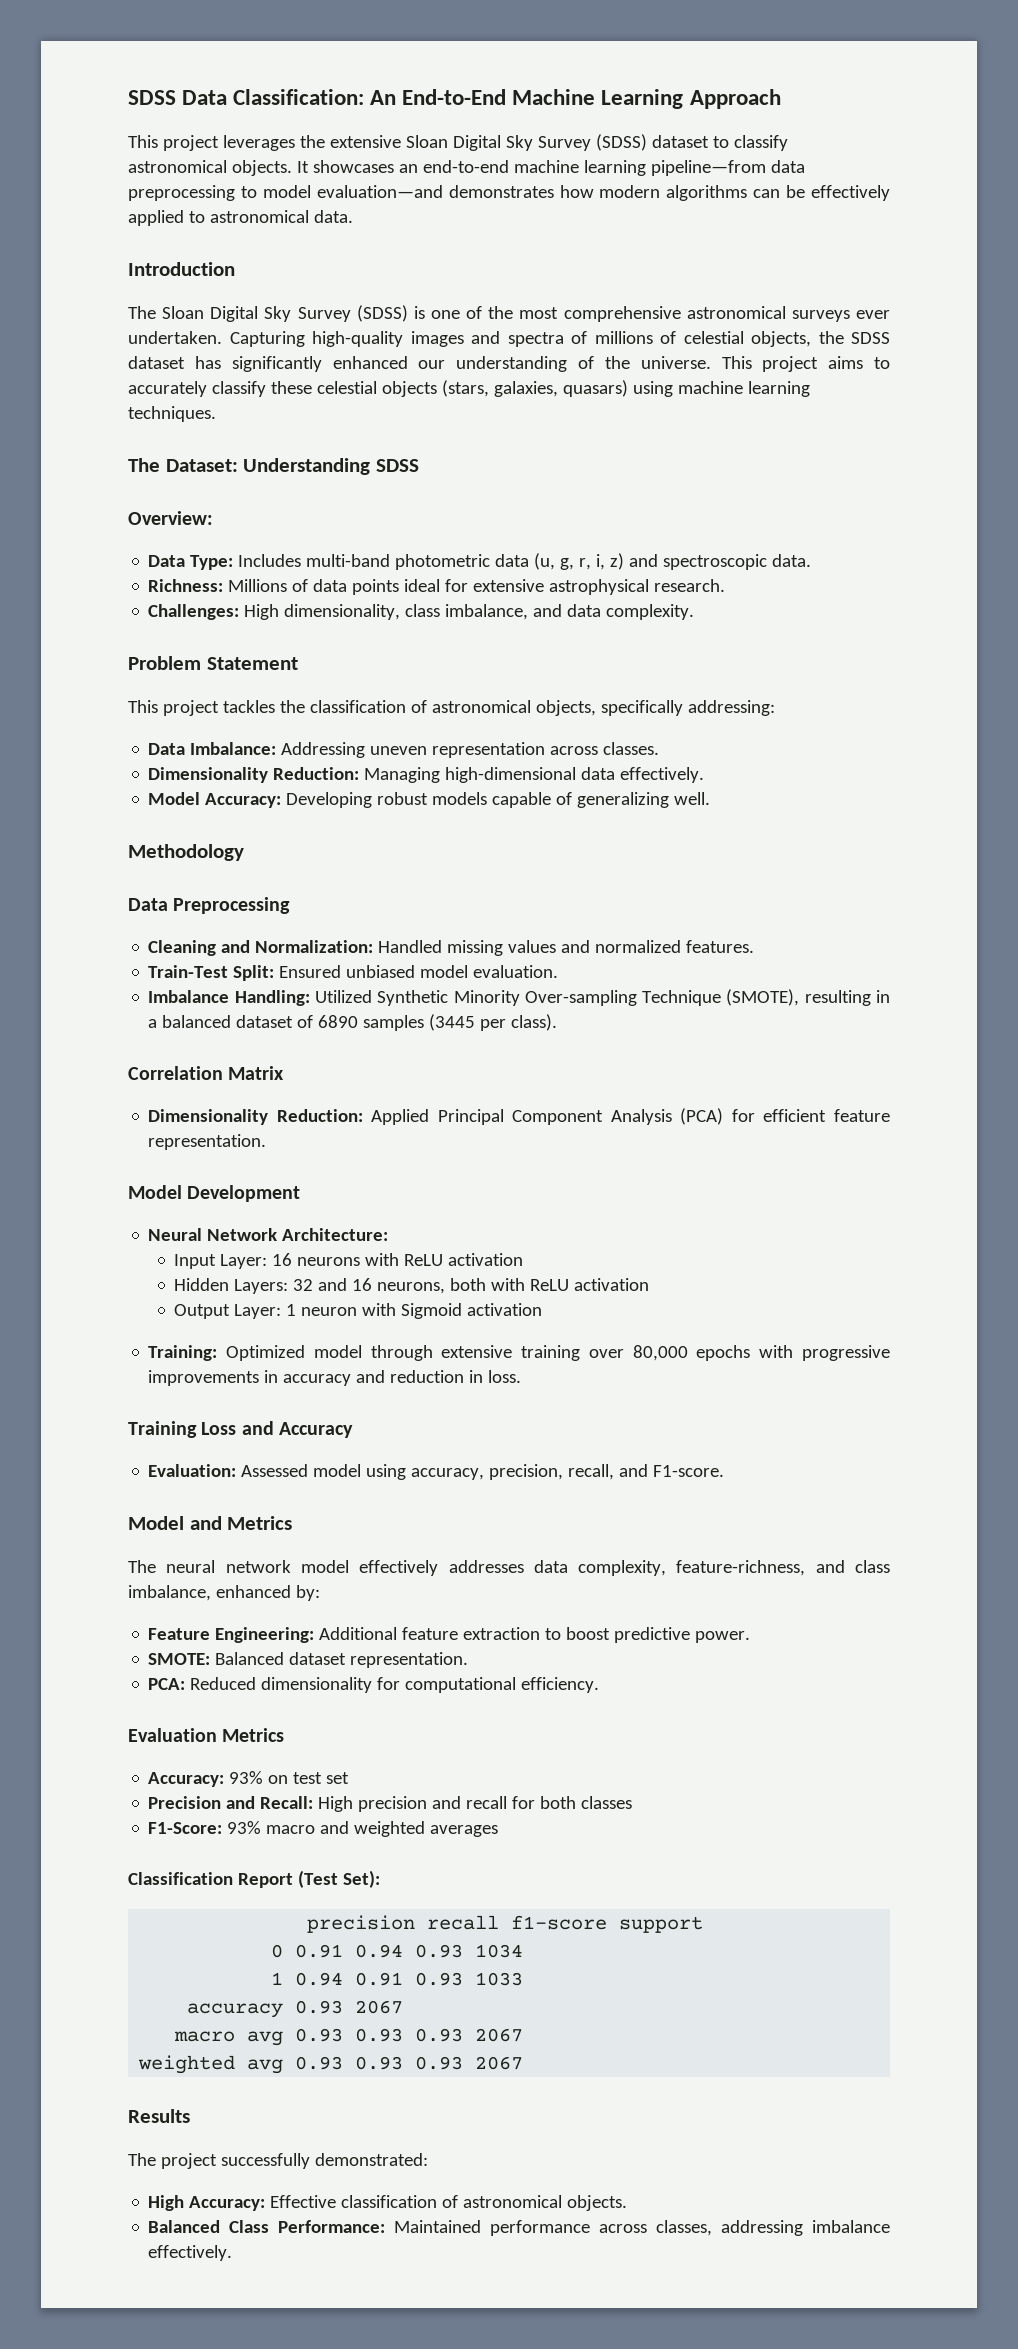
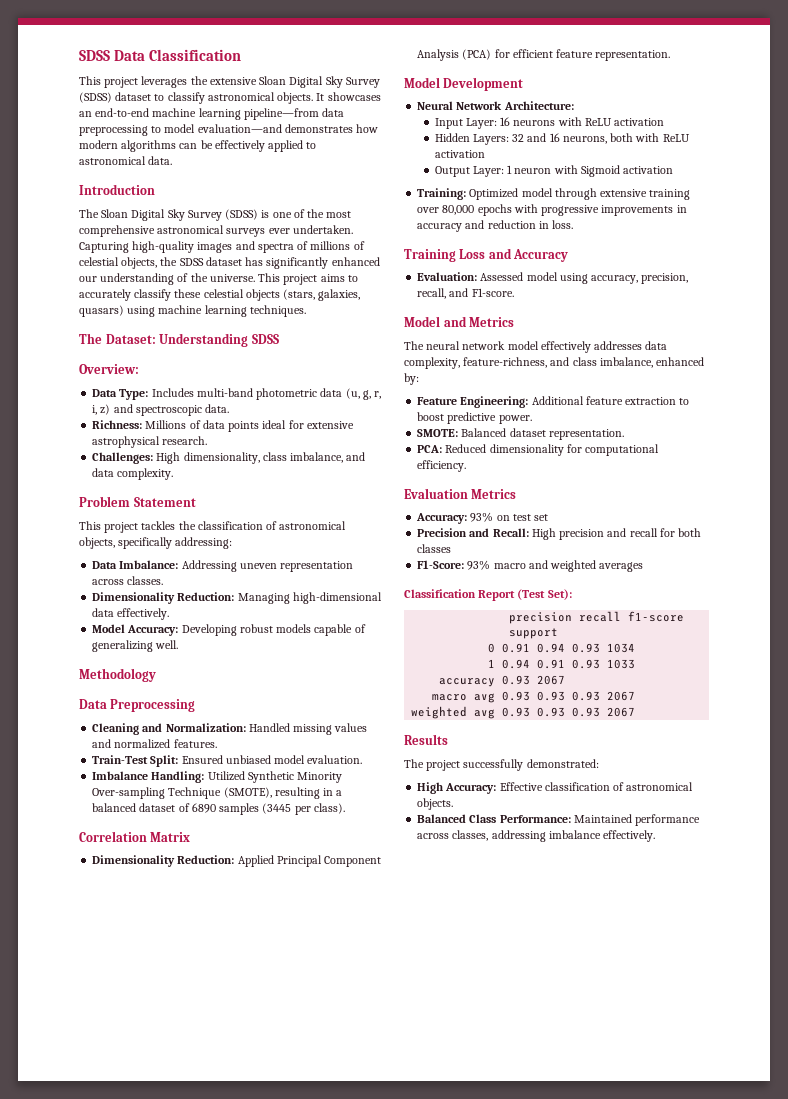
[233,89,781,109] Classification: An End-to-End Machine Learning Approach -> [148,49,241,61] Classification

